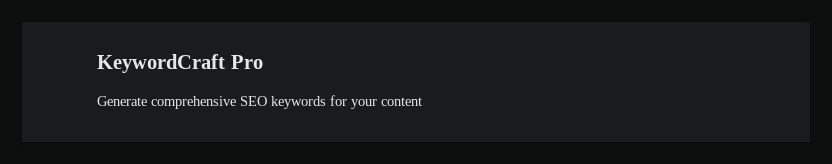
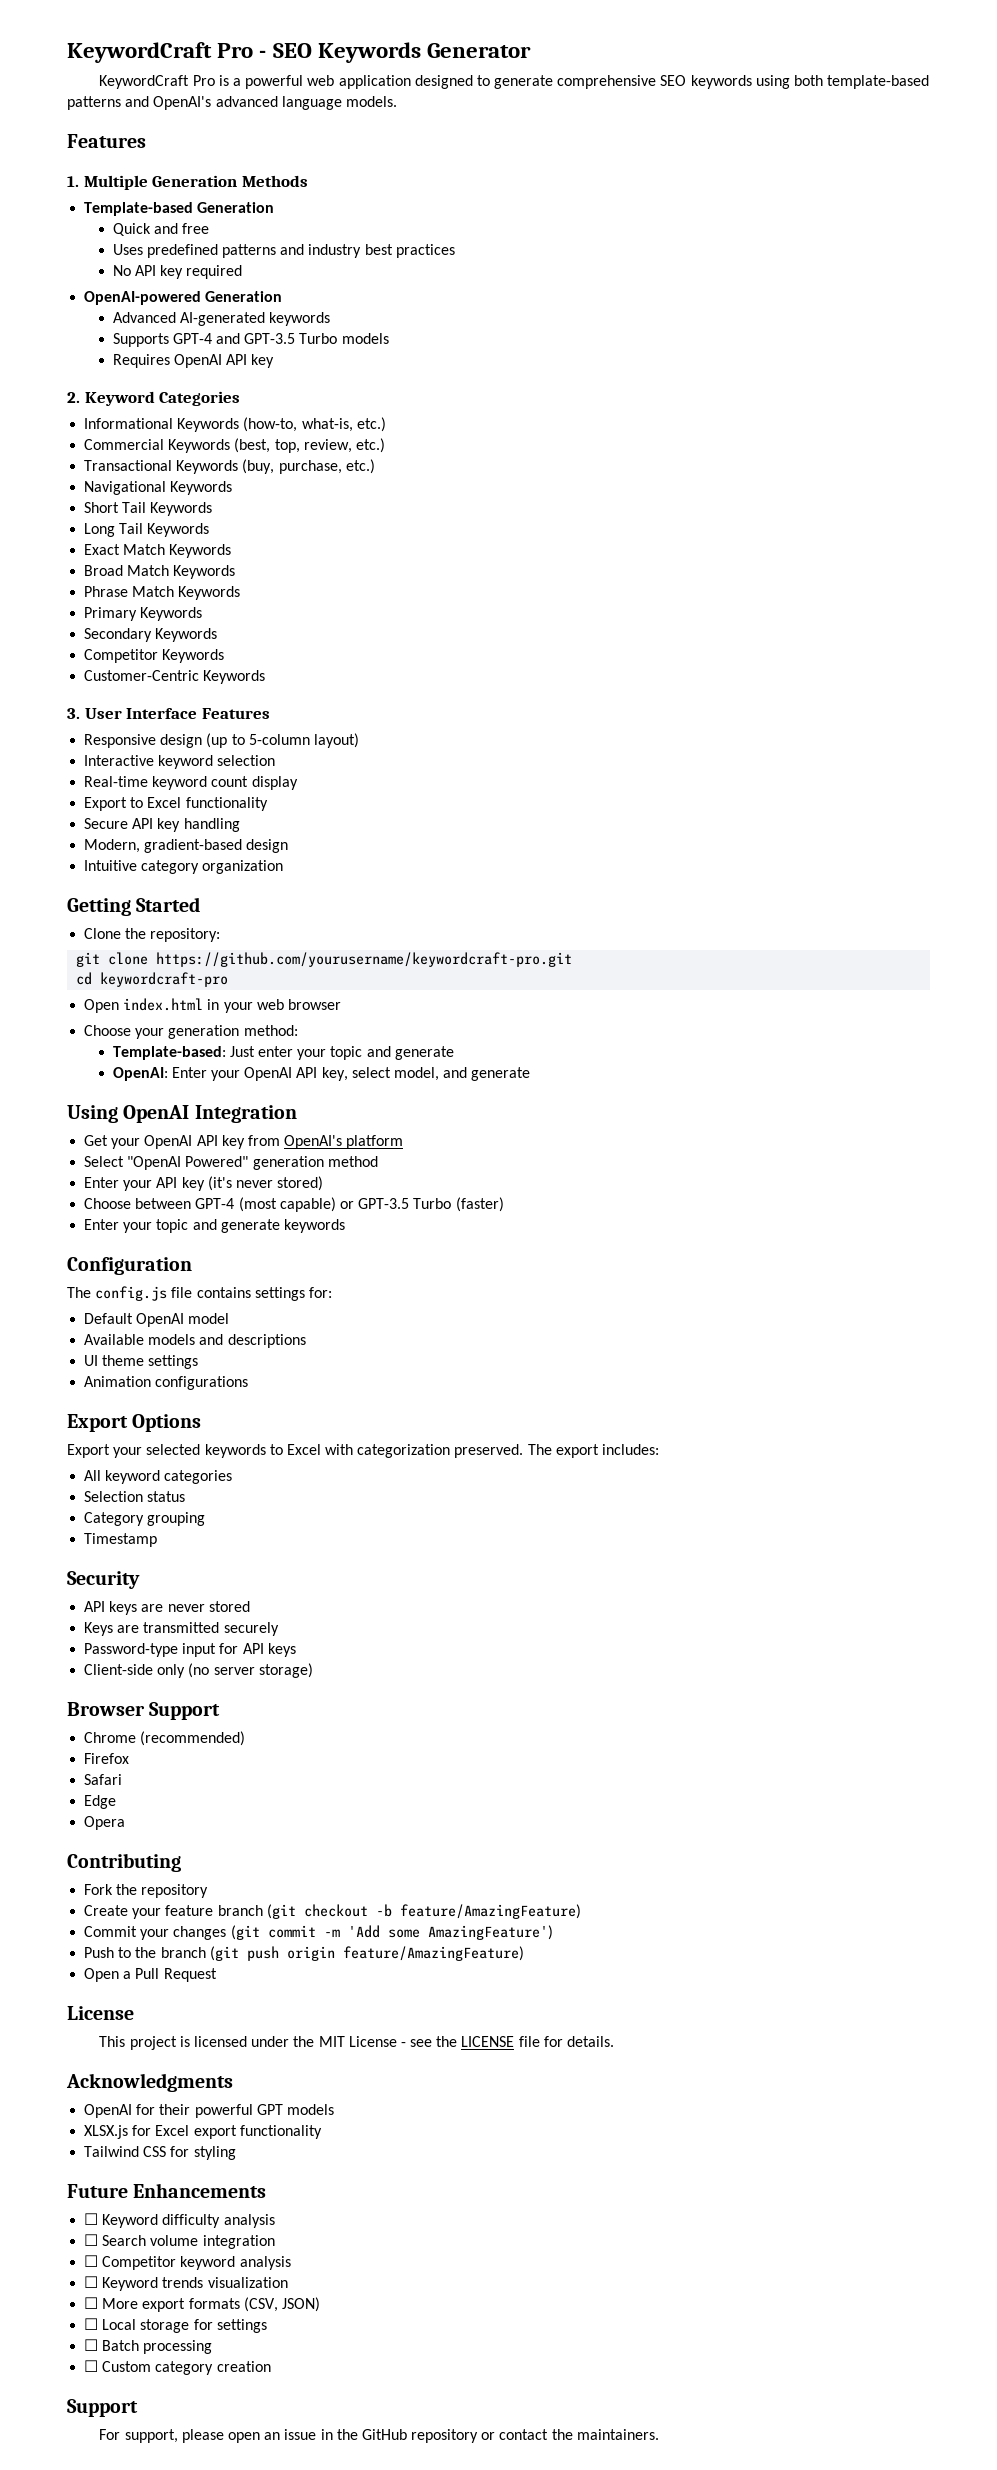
[97,54,263,73] [97,95,422,109] KeywordCraft Pro // Generate comprehensive SEO keywords for your content -> [67,42,532,63] [99,75,930,89] [67,96,397,110] [67,134,146,148] [67,175,308,190] [84,202,275,216] [112,223,209,236] [112,244,455,258] [112,265,243,279] [84,291,283,305] [112,312,330,326] [112,333,389,347] [112,354,275,368] [67,391,241,406] [84,417,386,432] [84,438,385,453] [84,459,375,474] [84,481,233,495] [84,502,213,516] [84,523,210,537] [84,544,232,558] [84,565,236,579] [84,586,241,600] [84,607,203,621] [84,628,218,642] [84,649,225,663] [84,670,266,684] [67,708,270,719] [84,733,359,748] [84,755,276,769] [84,776,298,790] [84,797,268,811] [84,818,240,832] [84,839,289,853] [84,860,284,874] [67,897,201,916] [84,928,221,942] [76,952,573,967] [76,972,229,987] [84,998,341,1013] [84,1025,298,1039] [112,1046,454,1060] [112,1067,531,1081] [67,1105,297,1123] [84,1135,404,1149] [84,1156,378,1170] [84,1176,324,1191] [84,1197,504,1212] [84,1219,345,1233] [67,1257,192,1275] [67,1286,332,1301] [84,1313,230,1327] [84,1334,306,1348] [84,1355,199,1369] [84,1376,249,1390] [67,1414,202,1432] [67,1444,660,1458] [84,1470,233,1484] [84,1491,186,1502] [84,1512,206,1526] [84,1533,158,1547] [67,1571,140,1589] [84,1601,250,1615] [84,1622,279,1636] [84,1643,296,1657] [84,1663,313,1678] [67,1702,221,1720] [84,1731,246,1746] [84,1753,130,1764] [84,1774,123,1785] [84,1795,117,1809] [84,1816,126,1830] [67,1853,181,1872] [84,1884,209,1898] [84,1904,581,1919] [84,1925,553,1940] [84,1946,524,1961] [84,1968,217,1982] [67,2006,134,2020] [99,2036,615,2050] [66,2073,233,2092] [84,2104,334,2118] [84,2125,322,2139] [84,2146,236,2160] [67,2183,267,2198] [84,2213,275,2228] [84,2234,275,2249] [84,2255,291,2270] [84,2276,288,2291] [84,2297,320,2312] [84,2318,267,2333] [84,2339,213,2354] [84,2360,271,2375] [67,2399,138,2417] [99,2429,659,2443] KeywordCraft Pro - SEO Keywords Generator // KeywordCraft Pro is a powerful web application designed to generate comprehensive SEO keywords using both template-based patterns and OpenAI's advanced language models. // Features // 1. Multiple Generation Methods // Template-based Generation // Quick and free // Uses predefined patterns and industry best practices // No API key required // OpenAI-powered Generation // Advanced AI-generated keywords // Supports GPT-4 and GPT-3.5 Turbo models // Requires OpenAI API key // 2. Keyword Categories // Informational Keywords (how-to, what-is, etc.) // Commercial Keywords (best, top, review, etc.) // Transactional Keywords (buy, purchase, etc.) // Navigational Keywords // Short Tail Keywords // Long Tail Keywords // Exact Match Keywords // Broad Match Keywords // Phrase Match Keywords // Primary Keywords // Secondary Keywords // Competitor Keywords // Customer-Centric Keywords // 3. User Interface Features // Responsive design (up to 5-column layout) // Interactive keyword selection // Real-time keyword count display // Export to Excel functionality // Secure API key handling // Modern, gradient-based design // Intuitive category organization // Getting Started // Clone the repository: // git clone https://github.com/yourusername/keywordcraft-pro.git // cd keywordcraft-pro // Open index.html in your web browser // Choose your generation method: // Template-based: Just enter your topic and generate // OpenAI: Enter your OpenAI API key, select model, and generate // Using OpenAI Integration // Get your OpenAI API key from OpenAI's platform // Select "OpenAI Powered" generation method // Enter your API key (it's never stored) // Choose between GPT-4 (most capable) or GPT-3.5 Turbo (faster) // Enter your topic and generate keywords // Configuration // The config.js file contains settings for: // Default OpenAI model // Available models and descriptions // UI theme settings // Animation configurations // Export Options // Export your selected keywords to Excel with categorization preserved. The export includes: // All keyword categories // Selection status // Category grouping // Timestamp // Security // API keys are never stored // Keys are transmitted securely // Password-type input for API keys // Client-side only (no server storage) // Browser Support // Chrome (recommended) // Firefox // Safari // Edge // Opera // Contributing // Fork the repository // Create your feature branch (git checkout -b feature/AmazingFeature) // Commit your changes (git commit -m 'Add some AmazingFeature') // Push to the branch (git push origin feature/AmazingFeature) // Open a Pull Request // License // This project is licensed under the MIT License - see the LICENSE file for details. // Acknowledgments // OpenAI for their powerful GPT models // XLSX.js for Excel export functionality // Tailwind CSS for styling // Future Enhancements // ☐ Keyword difficulty analysis // ☐ Search volume integration // ☐ Competitor keyword analysis // ☐ Keyword trends visualization // ☐ More export formats (CSV, JSON) // ☐ Local storage for settings // ☐ Batch processing // ☐ Custom category creation // Support // For support, please open an issue in the GitHub repository or contact the maintainers.

